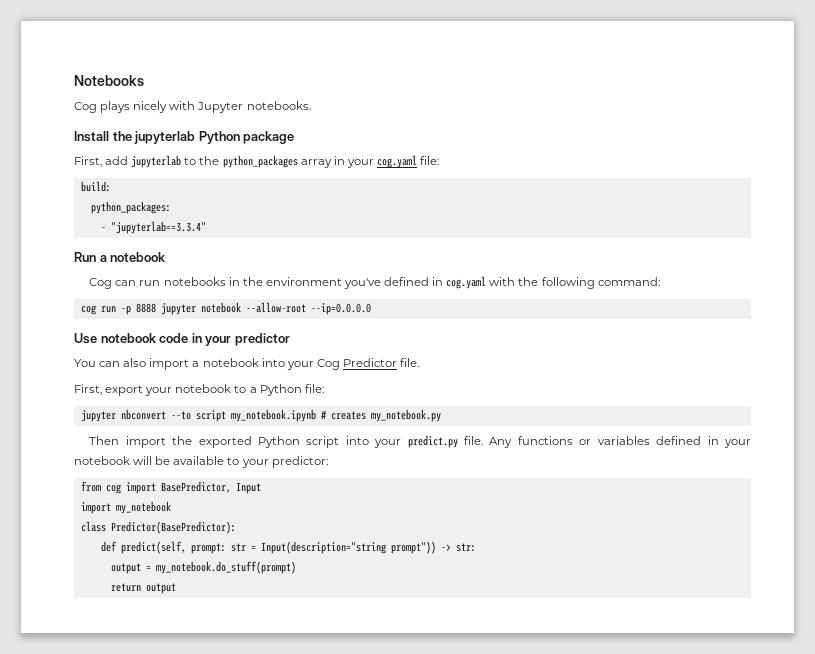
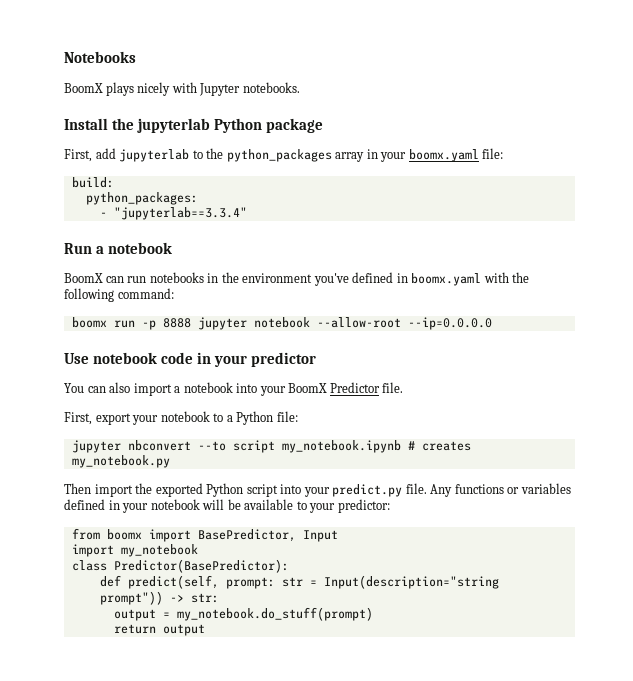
[74,102,97,113] Cog -> [64,83,103,93] BoomX
[376,155,417,168] cog.yaml -> [408,149,479,162] boomx.yaml
[89,278,113,289] Cog -> [64,273,103,283] BoomX
[446,276,487,289] cog.yaml -> [411,273,482,286] boomx.yaml
[80,305,96,315] cog -> [71,317,107,328] boomx
[316,359,340,370] Cog -> [288,383,328,393] BoomX
[105,484,121,494] cog -> [106,529,142,540] boomx

